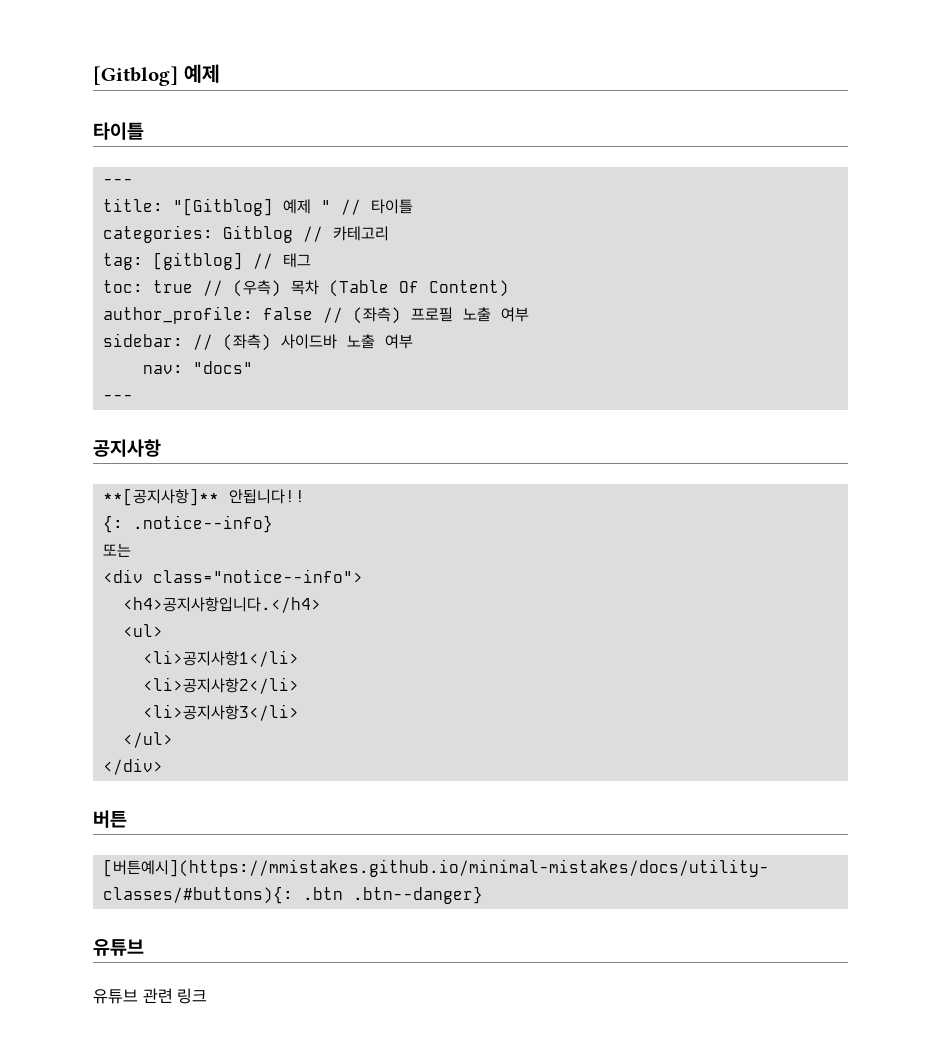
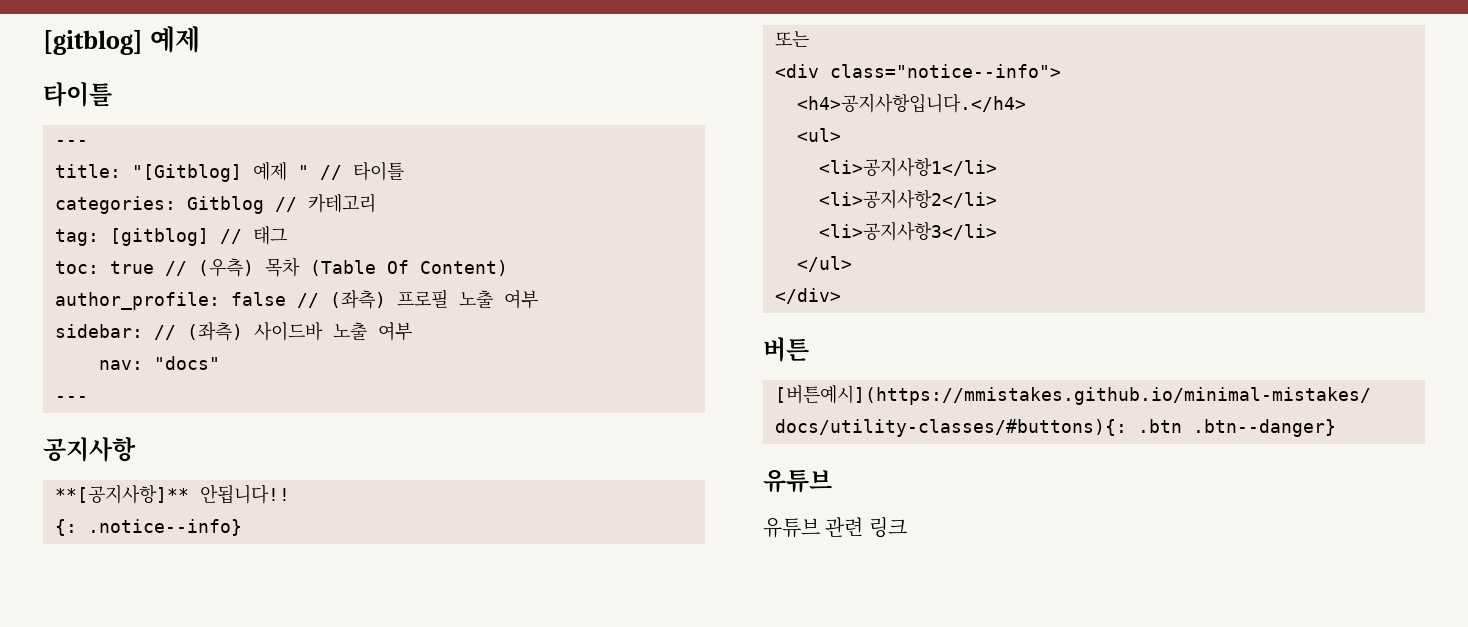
[93,66,178,86] [Gitblog] -> [43,30,143,55] [gitblog]

